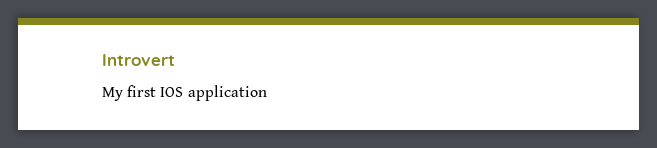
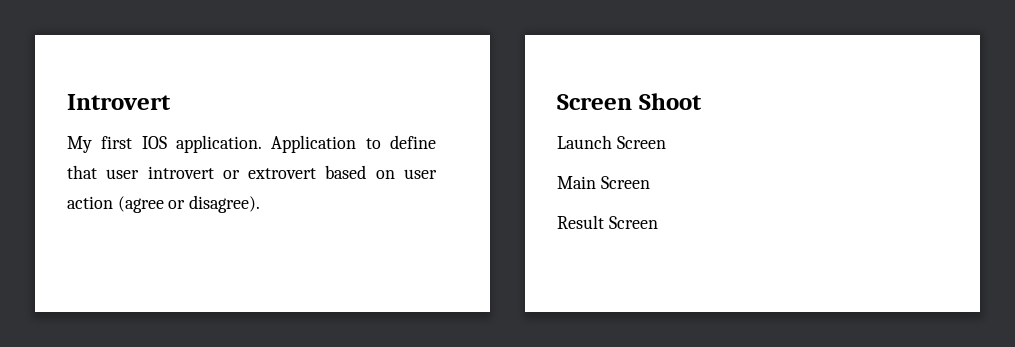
[187,85,267,101] application -> [176,135,436,153] [67,165,437,179] [67,195,261,213] [557,93,702,110] [557,135,666,149] [557,176,650,189] [557,215,658,229] application. Application to define that user introvert or extrovert based on user action (agree or disagree). // Screen Shoot // Launch Screen // Main Screen // Result Screen

